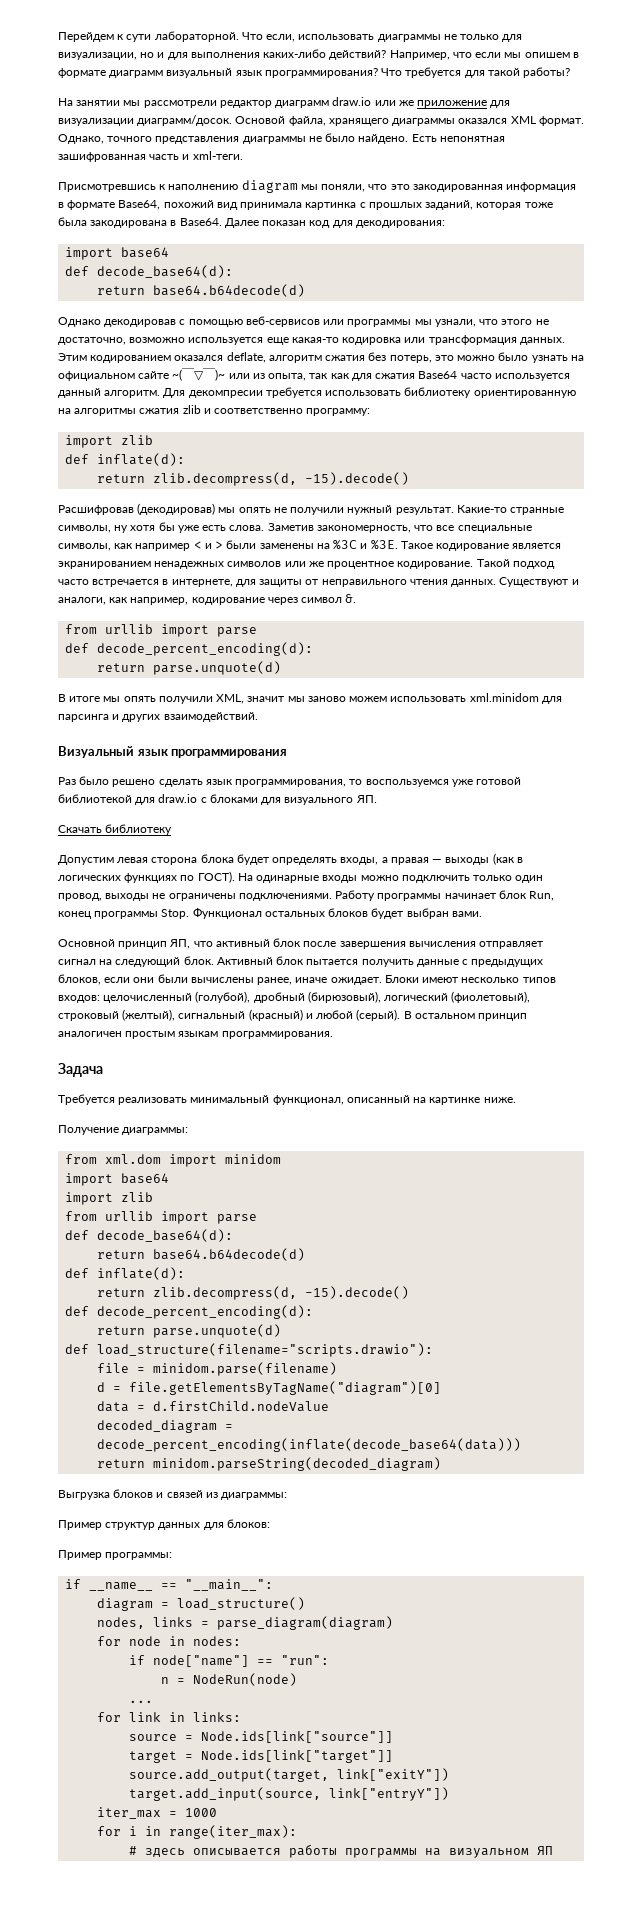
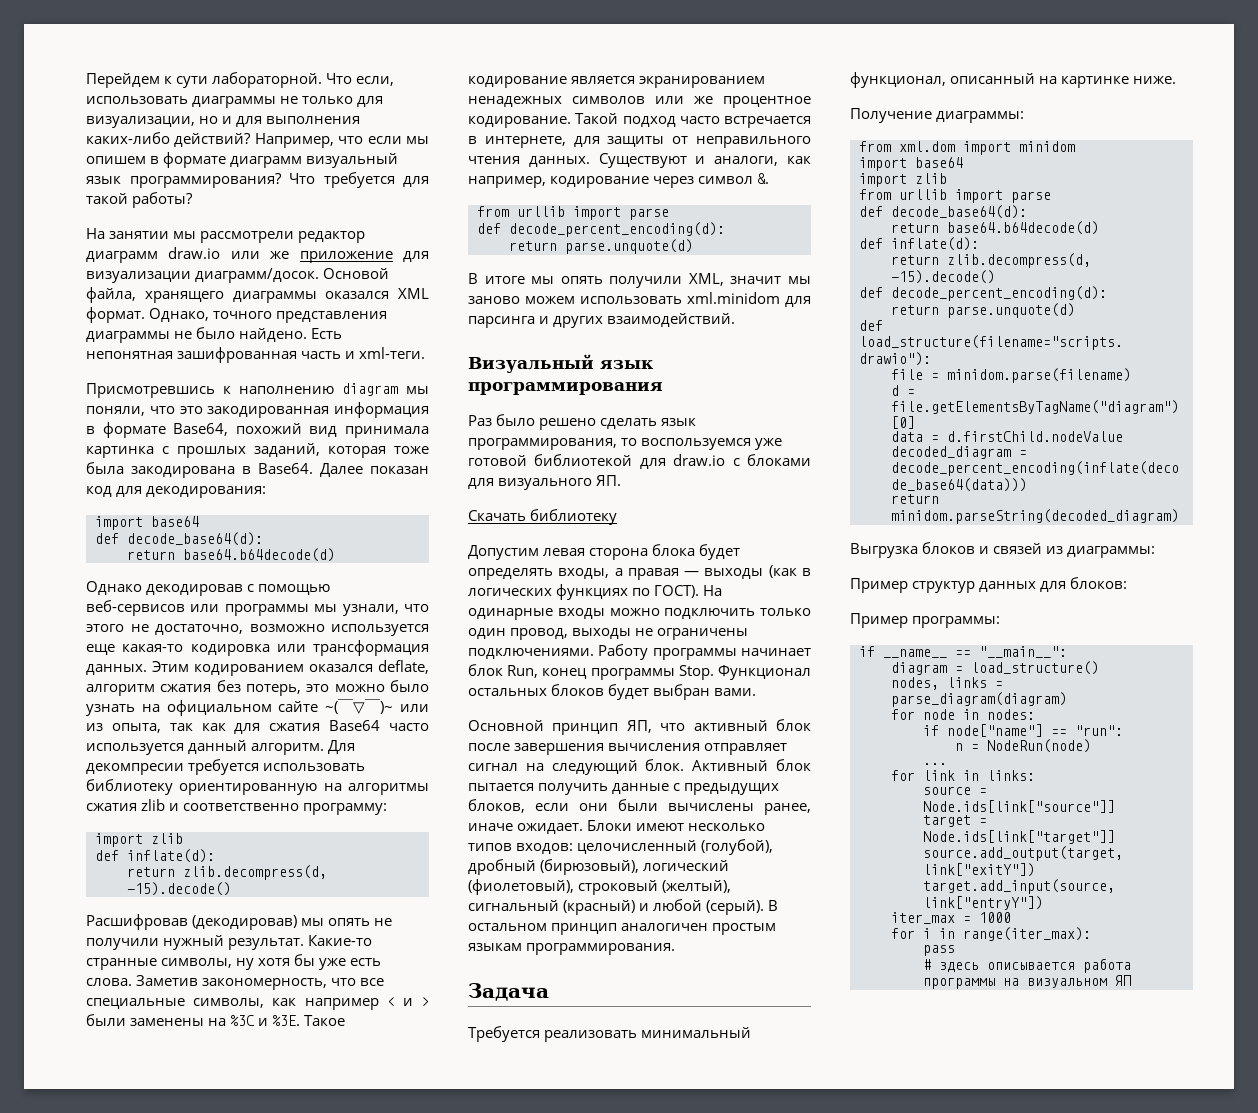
(298, 1832) none -> [923,945,955,956] // pass
[289,1844,338,1858] работы -> [1083,958,1131,973] работа

